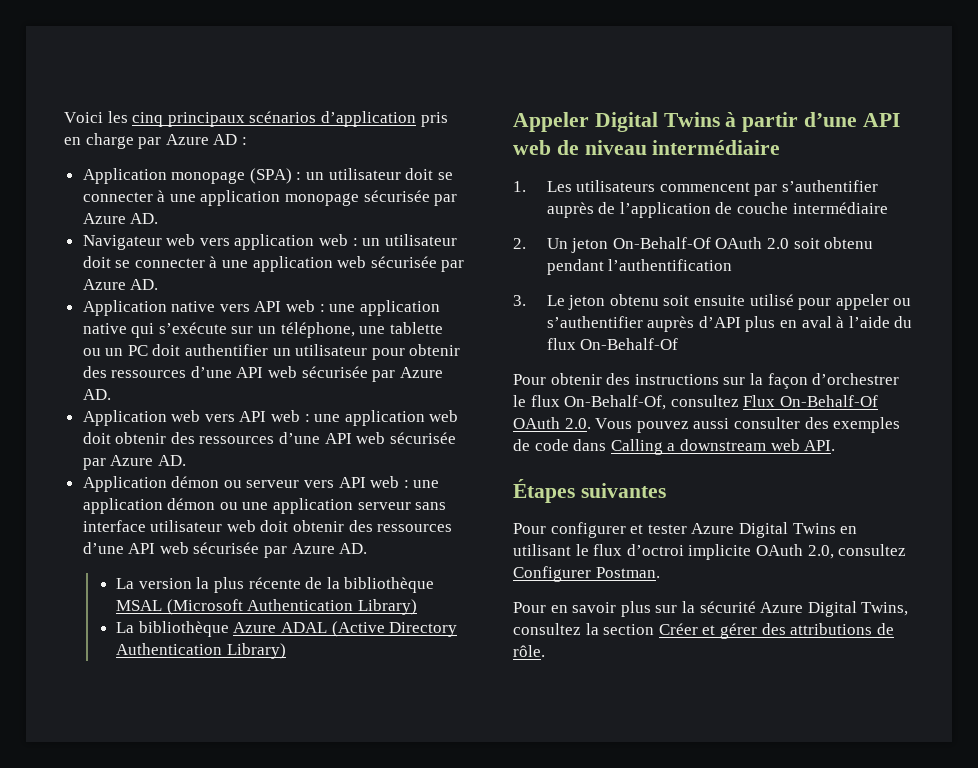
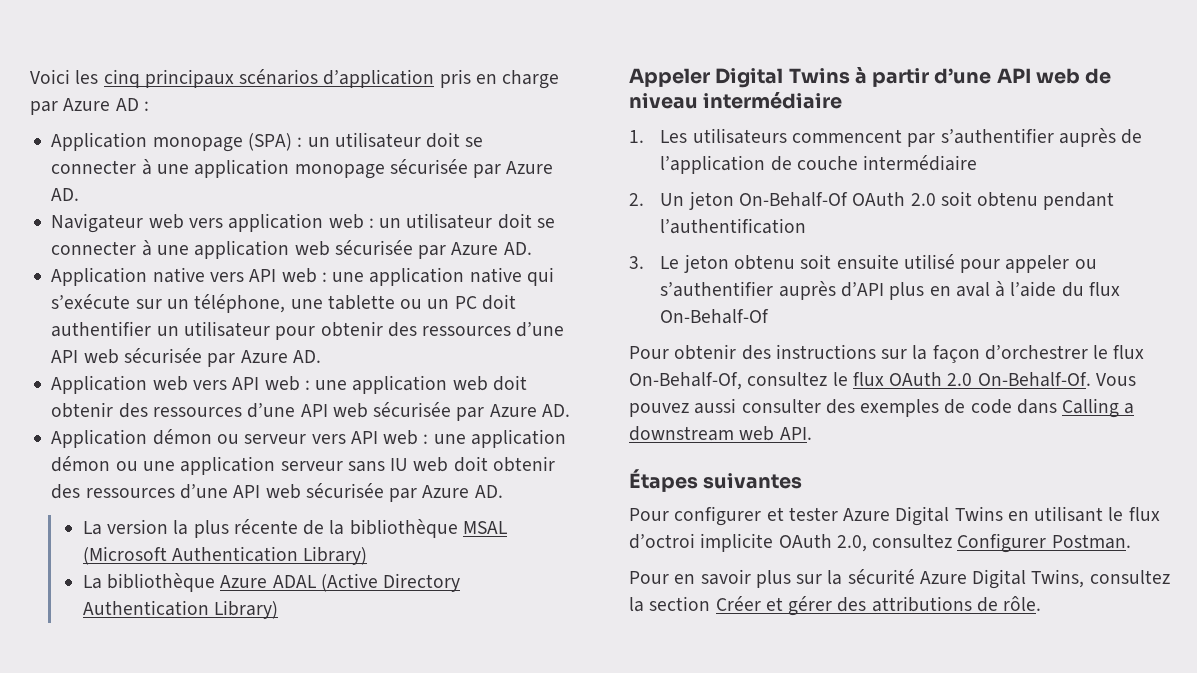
[82,520,223,532] interface utilisateur -> [390,458,409,471] IU
[743,395,878,407] [513,417,591,429] Flux On-Behalf-Of OAuth 2.0. -> [832,372,1091,387] le flux OAuth 2.0 On-Behalf-Of.

